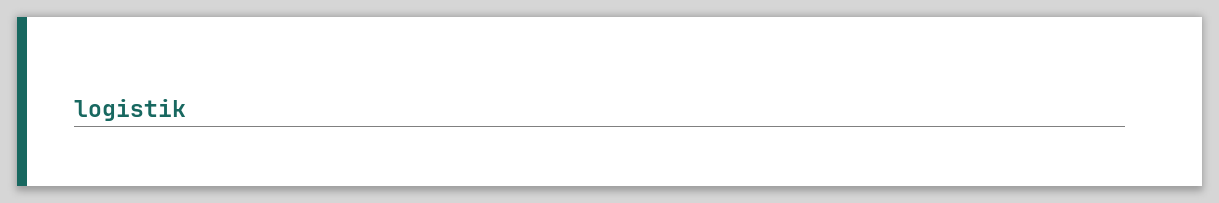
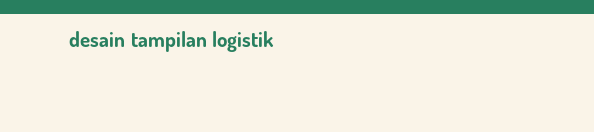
(74, 110) none -> [69,31,207,52] desain tampilan

